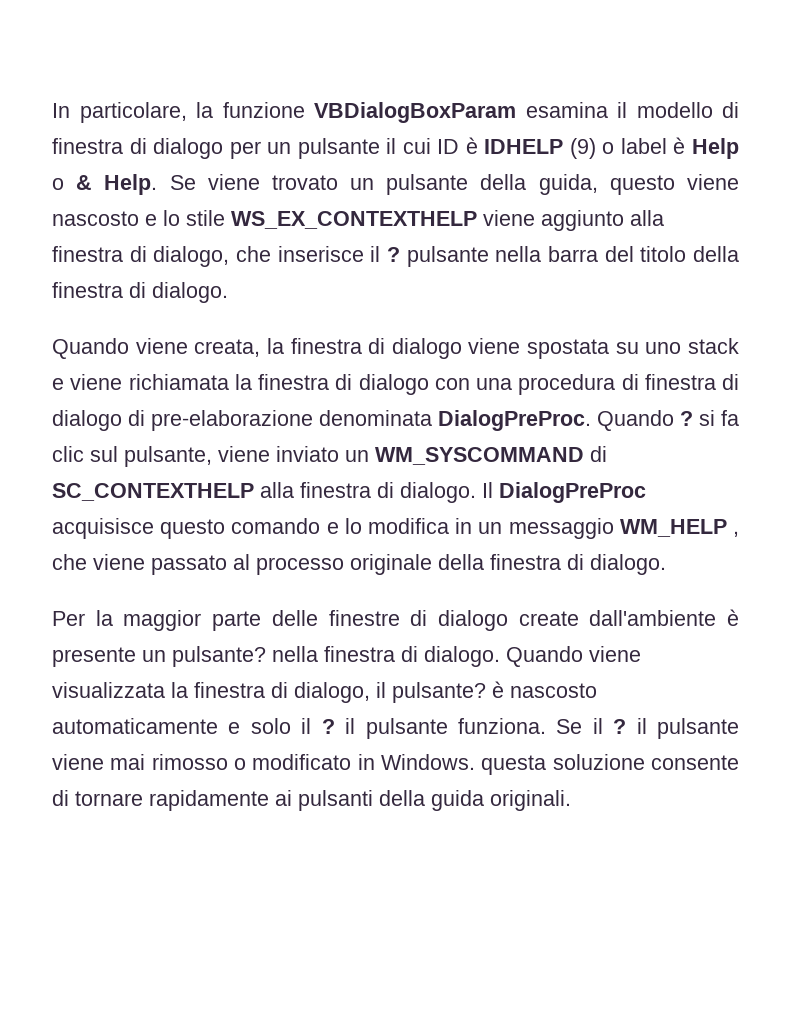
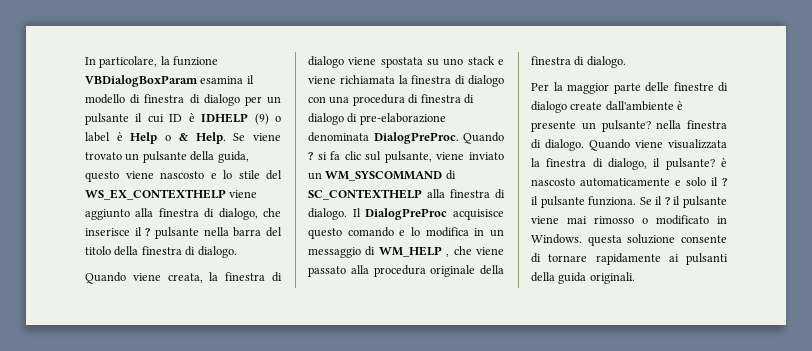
(225, 218) none -> [266,170,282,180] del
(614, 528) none -> [365,246,376,256] di
[233,554,344,575] al processo -> [350,265,426,277] alla procedura

